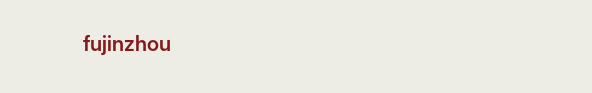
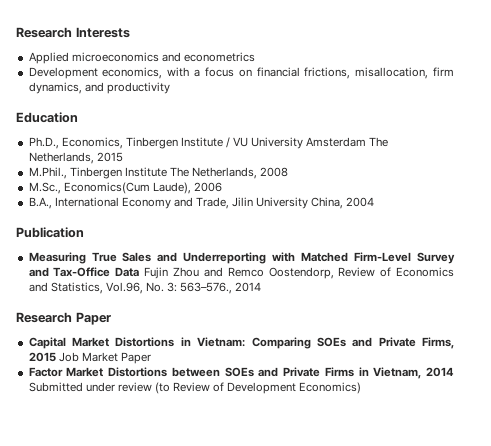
[83,35,171,56] fujinzhou -> [16,27,130,38] [28,52,255,64] [28,67,454,79] [28,82,170,94] [16,112,78,123] [28,137,389,149] [28,152,123,164] [28,167,289,179] [28,182,222,194] [28,197,375,209] [16,227,84,238] [28,252,455,264] [28,267,454,279] [28,282,262,294] [16,312,111,325] [28,337,454,349] [28,352,151,364] [28,367,455,379] [28,382,362,394] Research Interests // Applied microeconomics and econometrics // Development economics, with a focus on financial frictions, misallocation, firm dynamics, and productivity // Education // Ph.D., Economics, Tinbergen Institute / VU University Amsterdam The Netherlands, 2015 // M.Phil., Tinbergen Institute The Netherlands, 2008 // M.Sc., Economics(Cum Laude), 2006 // B.A., International Economy and Trade, Jilin University China, 2004 // Publication // Measuring True Sales and Underreporting with Matched Firm-Level Survey and Tax-Office Data Fujin Zhou and Remco Oostendorp, Review of Economics and Statistics, Vol.96, No. 3: 563–576., 2014 // Research Paper // Capital Market Distortions in Vietnam: Comparing SOEs and Private Firms, 2015 Job Market Paper // Factor Market Distortions between SOEs and Private Firms in Vietnam, 2014 Submitted under review (to Review of Development Economics)

